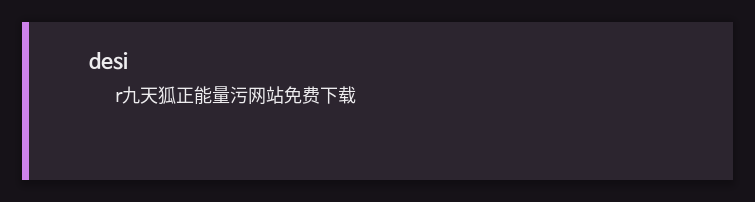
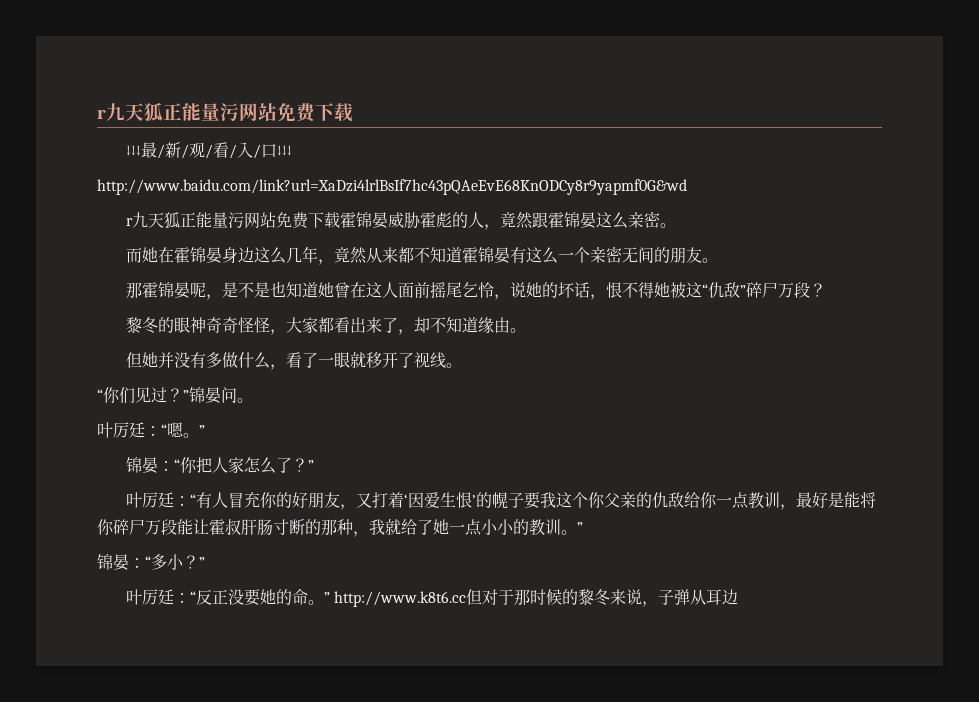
[89,52,128,70] [115,86,357,105] desi // r九天狐正能量污网站免费下载 -> [97,103,353,122] [125,142,292,159] [97,179,687,195] [125,211,676,230] [125,246,718,265] [125,281,826,300] [125,317,526,335] [125,352,462,370] [97,387,253,404] [97,422,205,438] [125,457,314,474] [125,492,876,510] [97,519,583,537] [97,554,205,571] [125,589,739,607] r九天狐正能量污网站免费下载 // ↓↓↓最/新/观/看/入/口↓↓↓ // http://www.baidu.com/link?url=XaDzi4lrlBsIf7hc43pQAeEvE68KnODCy8r9yapmf0G&wd // r九天狐正能量污网站免费下载霍锦晏威胁霍彪的人，竟然跟霍锦晏这么亲密。 // 而她在霍锦晏身边这么几年，竟然从来都不知道霍锦晏有这么一个亲密无间的朋友。 // 那霍锦晏呢，是不是也知道她曾在这人面前摇尾乞怜，说她的坏话，恨不得她被这“仇敌”碎尸万段？ // 黎冬的眼神奇奇怪怪，大家都看出来了，却不知道缘由。 // 但她并没有多做什么，看了一眼就移开了视线。 // “你们见过？”锦晏问。 // 叶厉廷：“嗯。” // 锦晏：“你把人家怎么了？” // 叶厉廷：“有人冒充你的好朋友，又打着‘因爱生恨’的幌子要我这个你父亲的仇敌给你一点教训，最好是能将你碎尸万段能让霍叔肝肠寸断的那种，我就给了她一点小小的教训。” // 锦晏：“多小？” // 叶厉廷：“反正没要她的命。” http://www.k8t6.cc但对于那时候的黎冬来说，子弹从耳边

